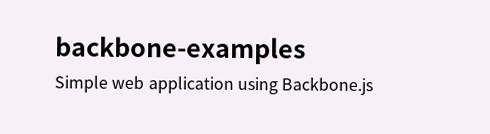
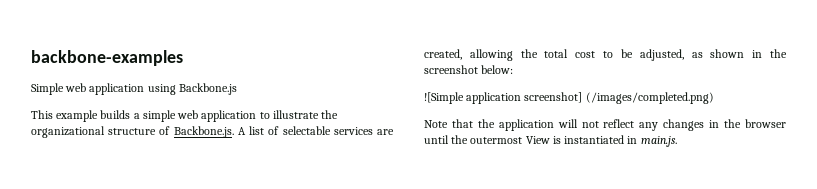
(374, 86) none -> [31,110,339,122] [31,126,394,138] [424,49,787,61] [424,65,514,74] [424,92,714,104] [424,119,786,131] [424,135,677,147] // This example builds a simple web application to illustrate the organizational structure of Backbone.js. A list of selectable services are created, allowing the total cost to be adjusted, as shown in the screenshot below: // ![Simple application screenshot] (/images/completed.png) // Note that the application will not reflect any changes in the browser until the outermost View is instantiated in main.js.

